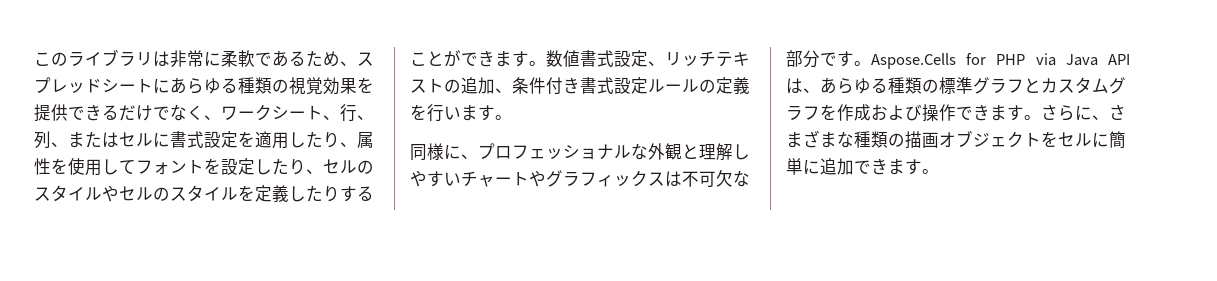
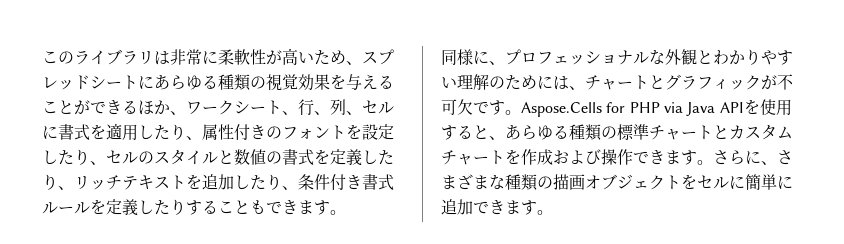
[255,50,306,67] である -> [250,48,314,65] 性が高い
[34,104,204,122] 提供できるだけでなく -> [346,74,394,90] [42,100,170,115] 与えることができるほか
[68,131,119,148] または -> (362, 113) none
[204,131,238,148] 設定 -> (90, 132) none
[51,158,136,176] を使用して -> [234,124,282,141] 付きの
[102,185,221,202] やセルのスタイ -> [218,149,394,166] [42,174,394,191] [42,202,74,214] と数値の書式を定義したり、リッチテキストを追加したり、条件付き書式ルー
[444,50,750,67] [410,77,750,95] [410,104,512,122] ができます。数値書式設定、リッチテキストの追加、条件付き書式設定ルールの定義を行います。 -> [250,200,346,215] もできます。
[699,143,750,161] [410,170,546,187] 理解しやすいチャートや -> [713,49,793,65] [441,74,665,90] わかりやすい理解のためには、チャートと
[648,170,750,187] [786,50,820,68] スは不可欠な部分 -> [761,74,793,90] [441,99,473,115] が不可欠
[786,78,803,94] は -> [743,99,792,116] [441,125,489,140] を使用すると
[973,77,1024,94] グラフ -> [649,125,713,140] チャート
[1109,77,1126,94] [786,105,820,121] グラフ -> [441,150,505,165] チャート

